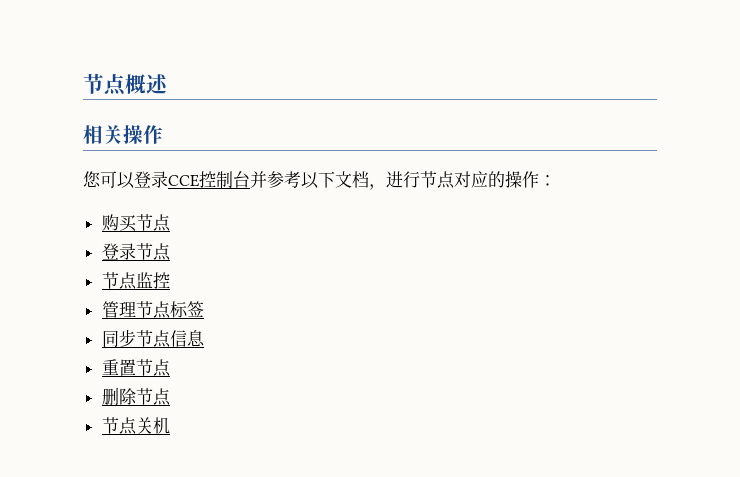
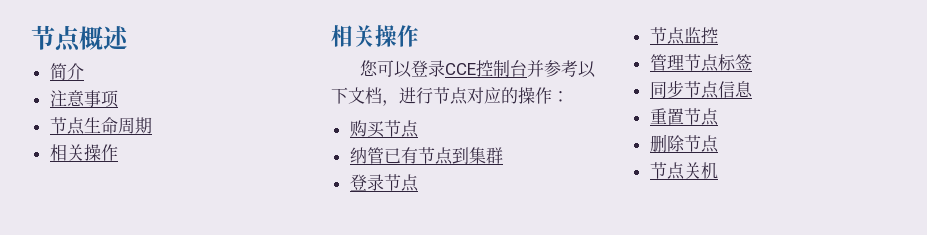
(168, 84) none -> [49,63,84,80] [49,90,119,108] [49,117,152,135] [49,144,118,161] // 简介 // 注意事项 // 节点生命周期 // 相关操作
(171, 223) none -> [349,147,503,165] // 纳管已有节点到集群

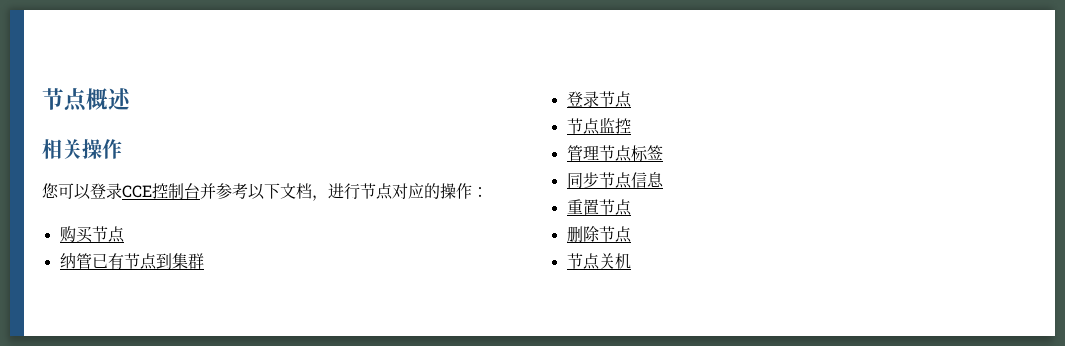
[49,63,84,80] [49,90,119,108] [49,117,152,135] [49,144,118,161] // 简介 // 注意事项 // 节点生命周期 // 相关操作 -> (131, 99) none

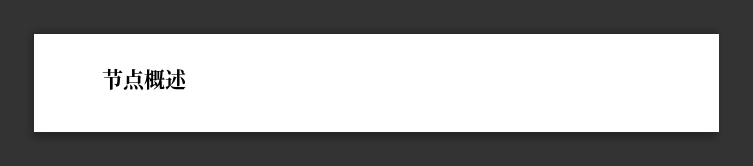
[42,139,122,159] [42,183,488,201] [59,226,125,243] [59,252,204,270] [566,91,632,108] [566,117,631,135] [566,145,663,162] [566,172,664,189] [566,199,632,216] [566,226,632,243] [566,253,631,270] // 相关操作 // 您可以登录CCE控制台并参考以下文档，进行节点对应的操作： // 购买节点 // 纳管已有节点到集群 // 登录节点 // 节点监控 // 管理节点标签 // 同步节点信息 // 重置节点 // 删除节点 // 节点关机 -> (188, 79) none

